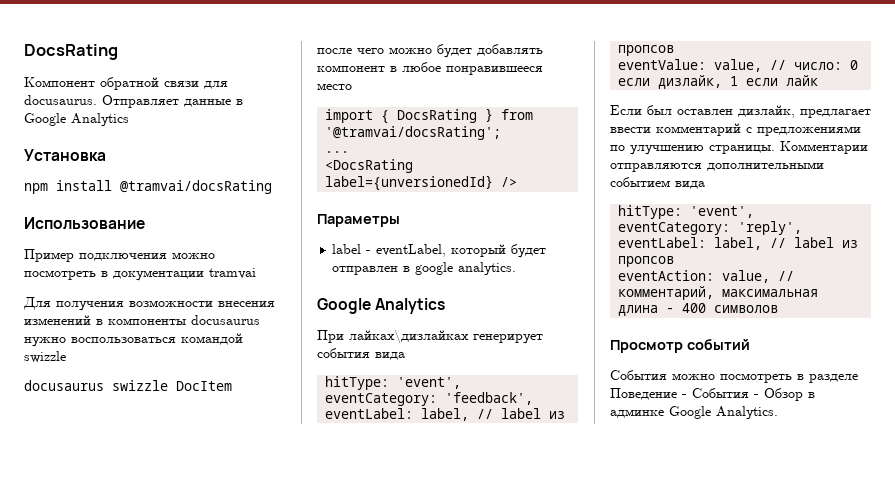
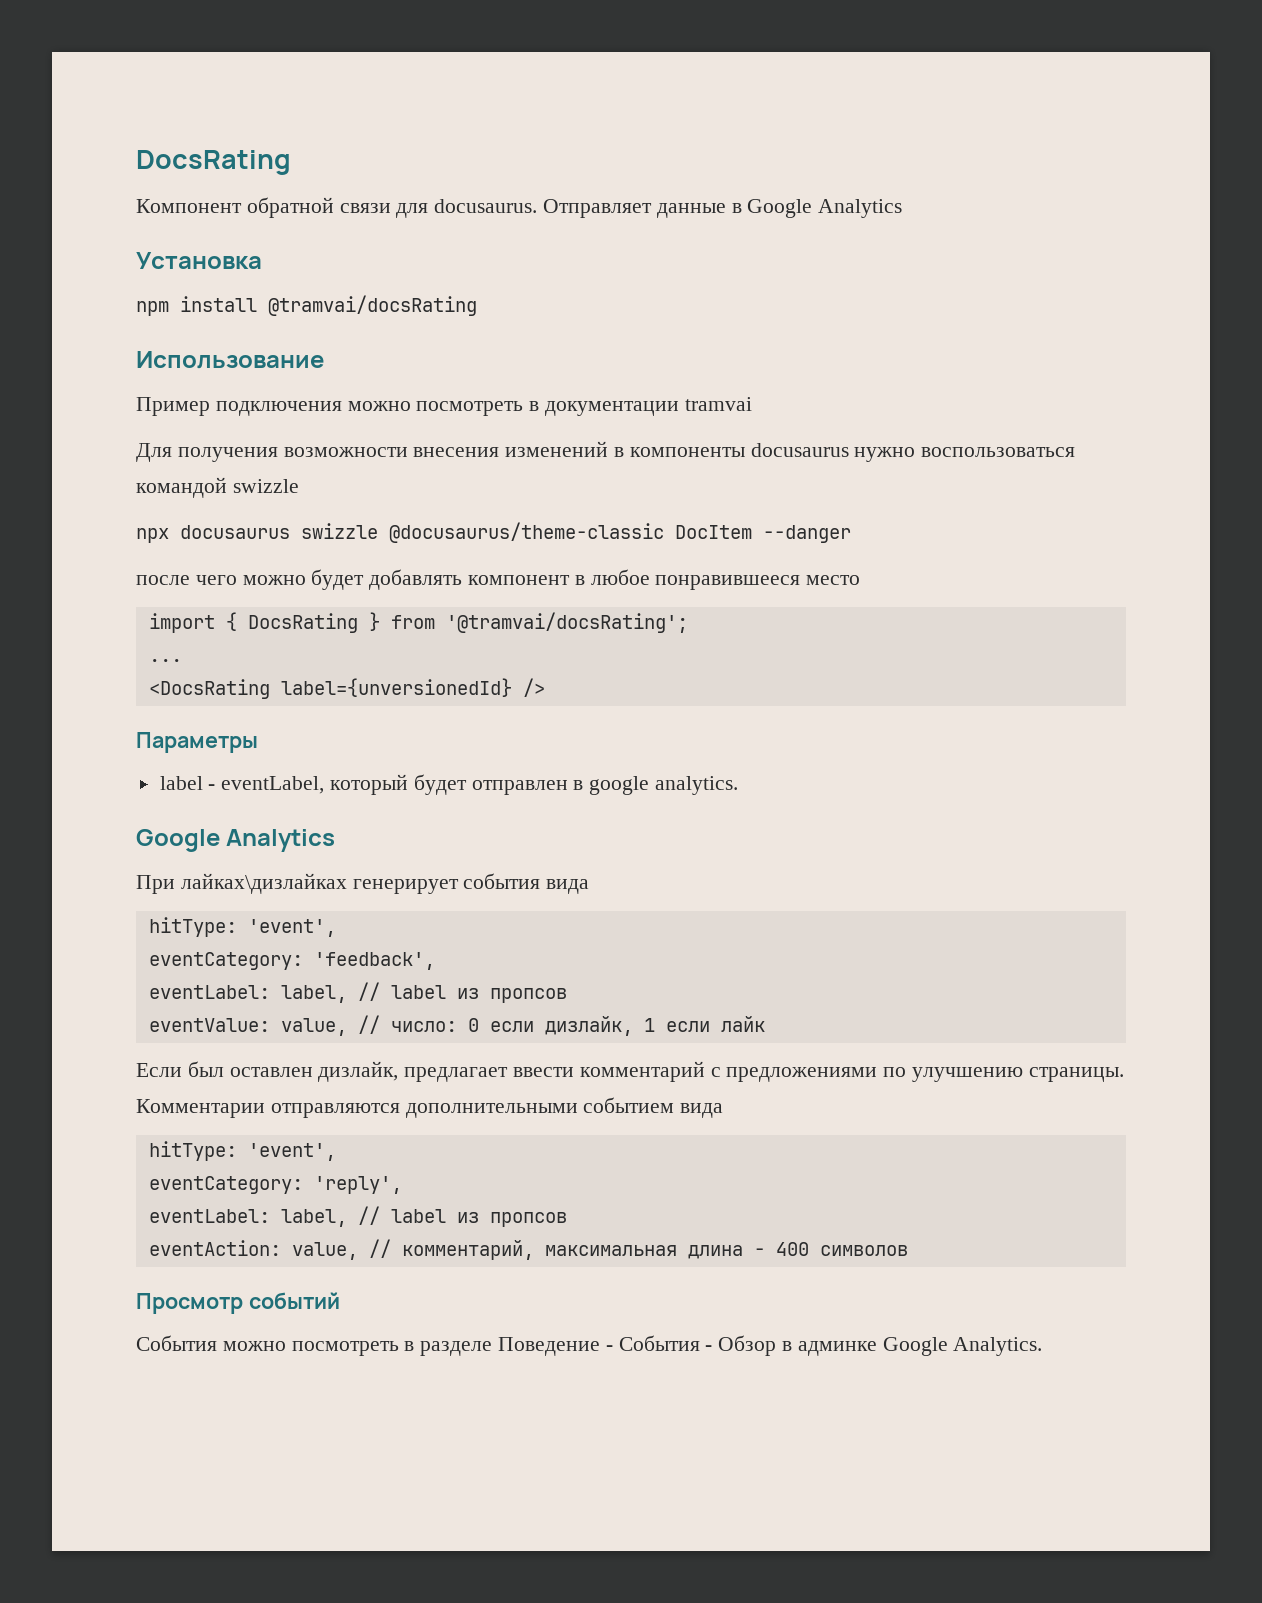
(66, 357) none -> [136,528,169,543] npx
(168, 385) none -> [389,522,664,543] @docusaurus/theme-classic
(232, 386) none -> [763,525,851,543] --danger

